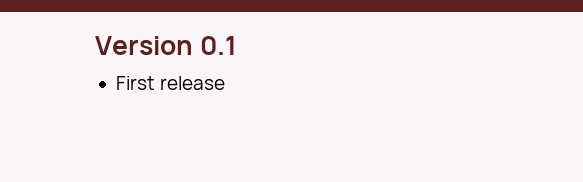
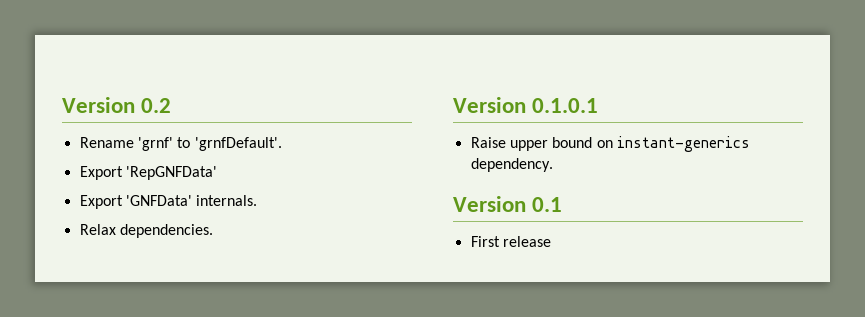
[95,36,193,55] Version -> [62,97,172,113] [79,137,282,151] [79,166,217,180] [79,195,258,209] [79,224,213,238] [453,97,599,113] [470,136,750,152] [470,158,553,172] [453,196,526,212] Version 0.2 // Rename 'grnf' to 'grnfDefault'. // Export 'RepGNFData' // Export 'GNFData' internals. // Relax dependencies. // Version 0.1.0.1 // Raise upper bound on instant-generics dependency. // Version

